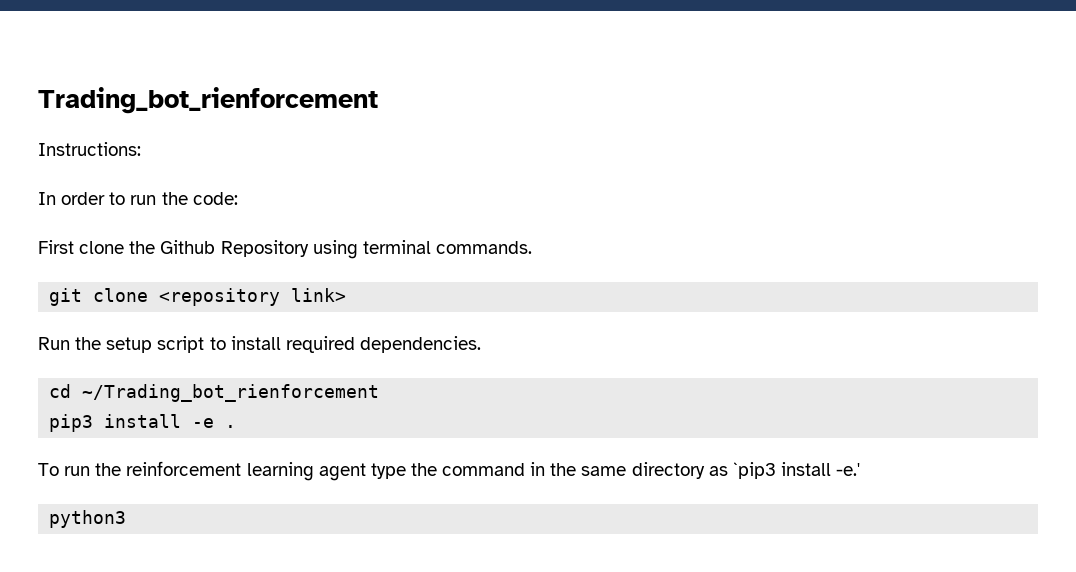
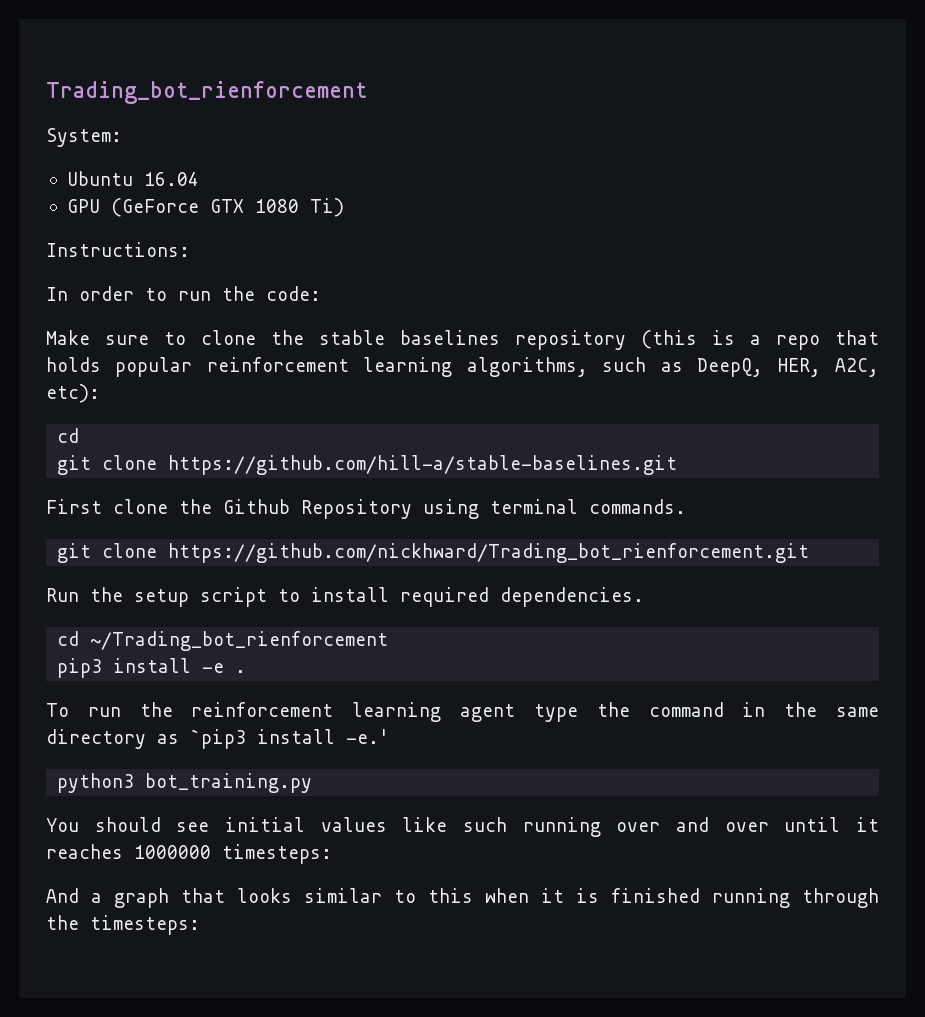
(378, 100) none -> [46,128,122,147] [66,171,199,186] [66,198,344,217] // System: // Ubuntu 16.04 // GPU (GeForce GTX 1080 Ti)
(238, 198) none -> [46,330,879,350] [46,357,880,377] [46,384,100,403] [57,428,80,443] [57,455,678,475] // Make sure to clone the stable baselines repository (this is a repo that holds popular reinforcement learning algorithms, such as DeepQ, HER, A2C, etc): // cd // git clone https://github.com/hill-a/stable-baselines.git
[159,288,347,306] <repository link> -> [168,543,810,563] https://github.com/nickhward/Trading_bot_rienforcement.git
(127, 519) none -> [145,773,313,793] [46,817,879,837] [46,844,332,864] [46,888,879,908] [46,915,200,935] bot_training.py // You should see initial values like such running over and over until it reaches 1000000 timesteps: // And a graph that looks similar to this when it is finished running through the timesteps:

